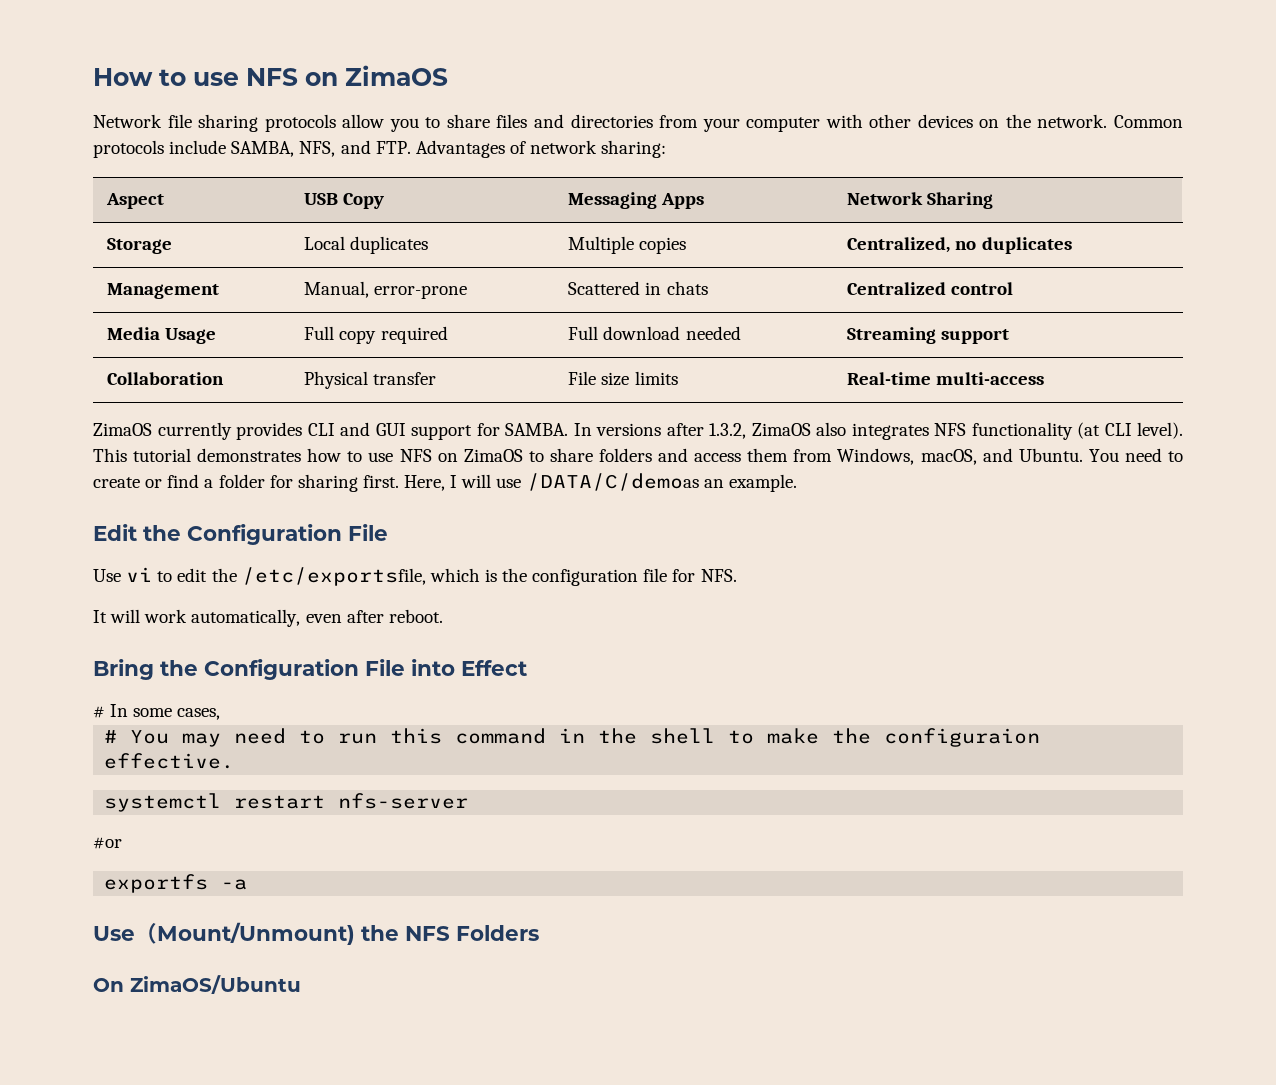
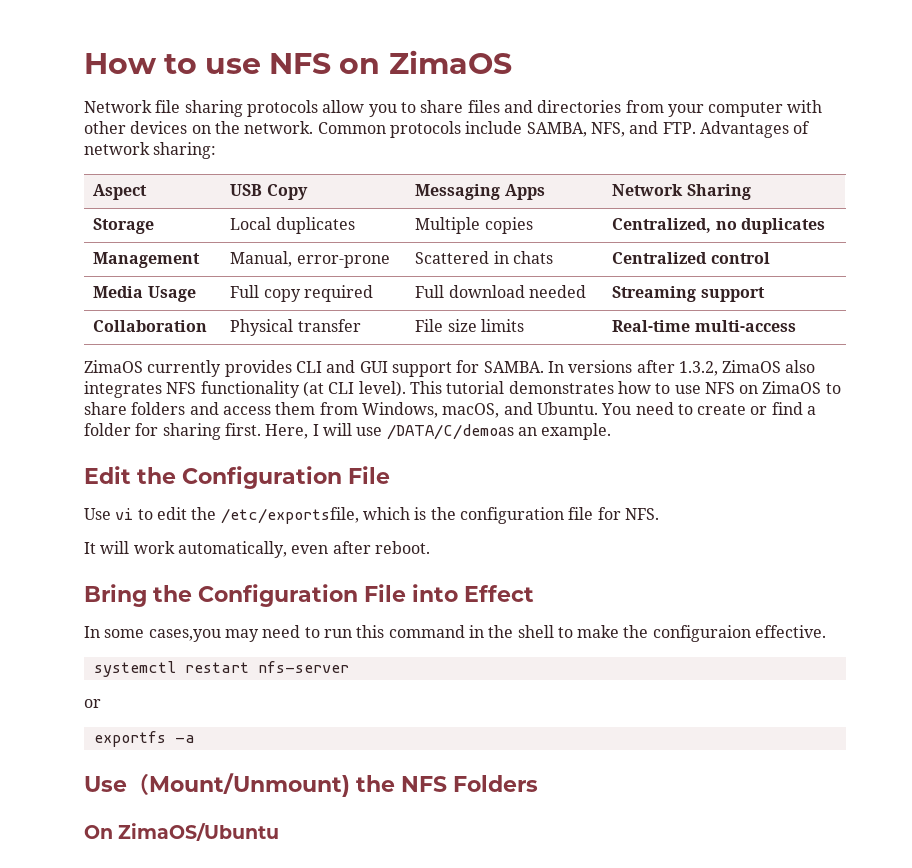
[93,706,105,718] # -> (534, 593) none
[177,708,221,720] [104,730,170,744] cases, // # You -> [148,629,221,642] cases,you
[93,837,122,849] #or -> [84,699,101,708] or

